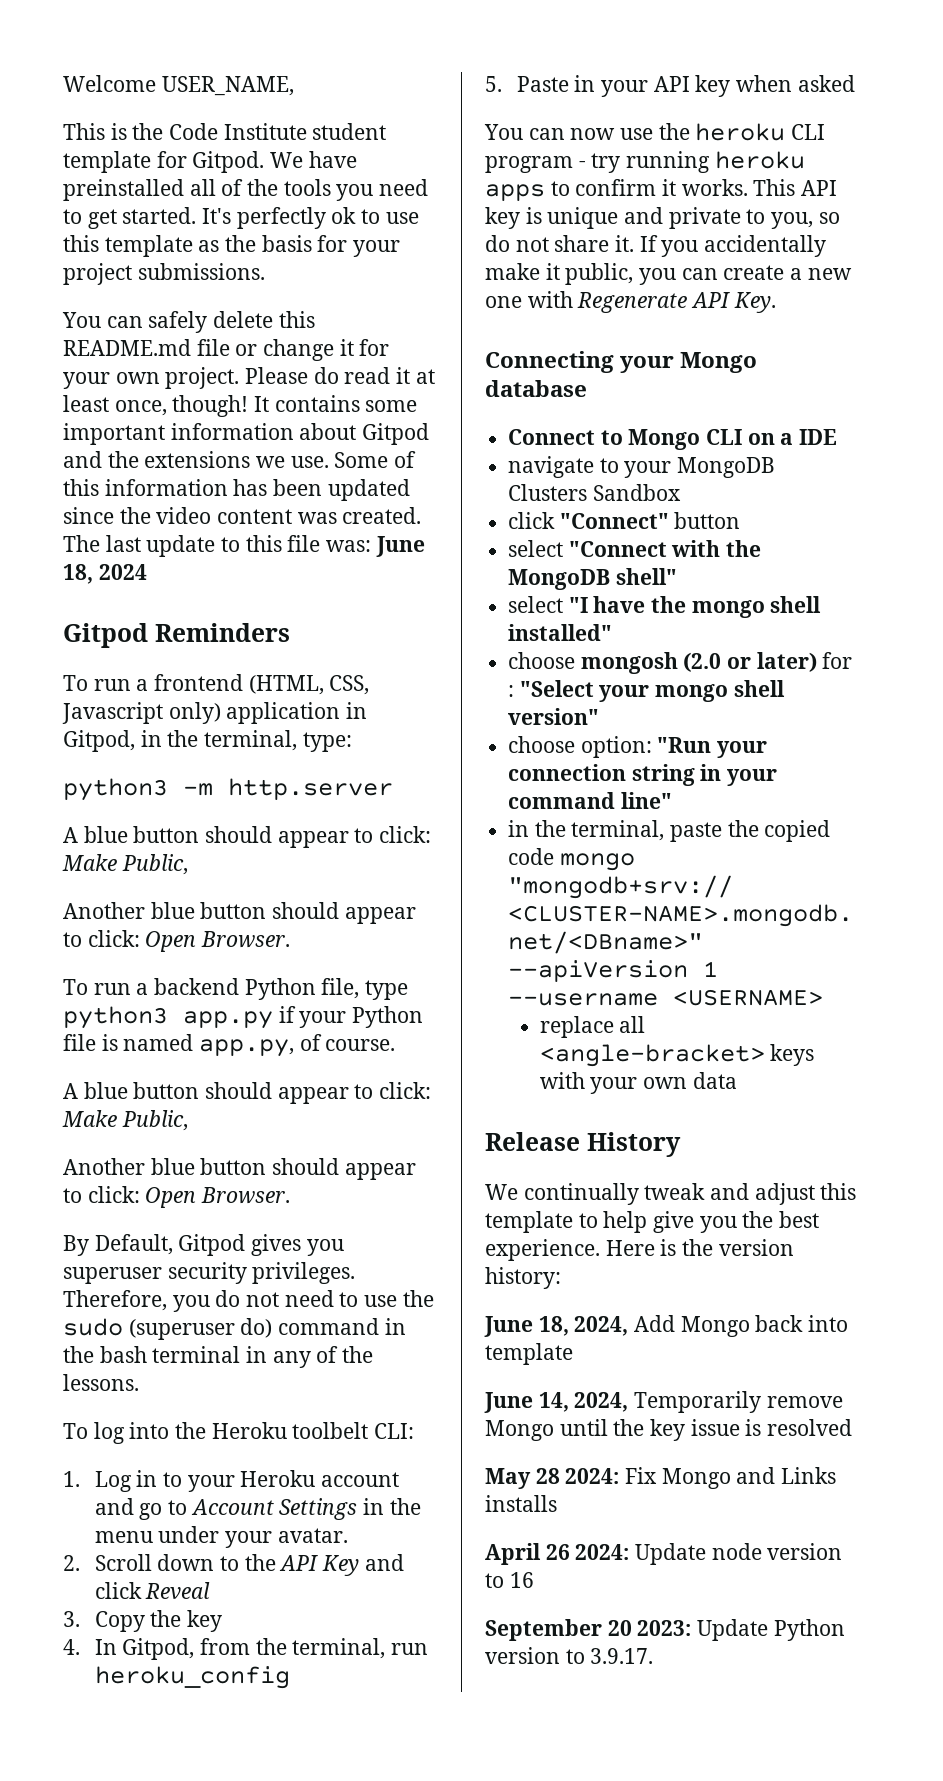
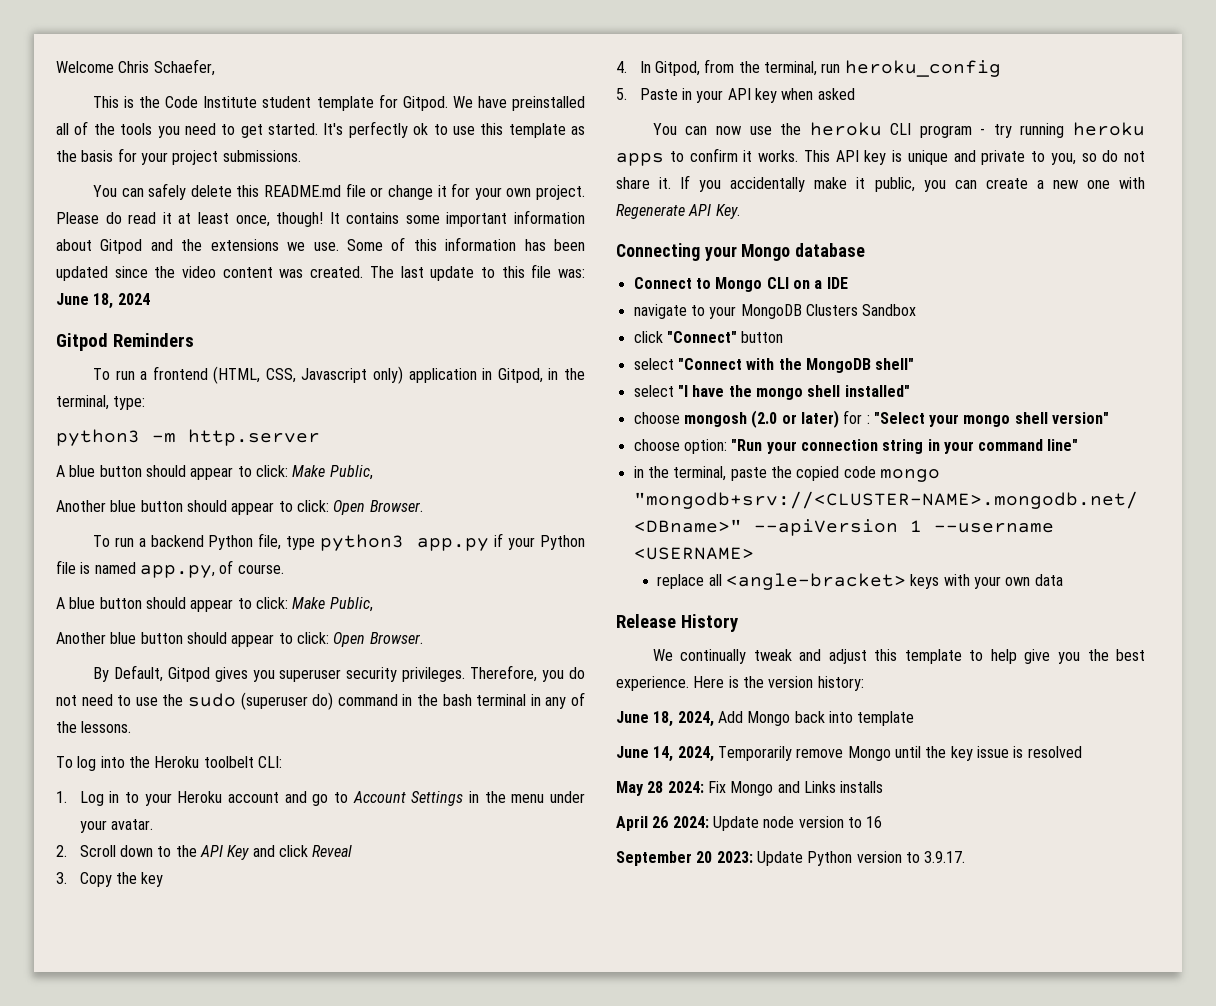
[161,76,294,96] USER_NAME, -> [118,59,215,76] Chris Schaefer,

